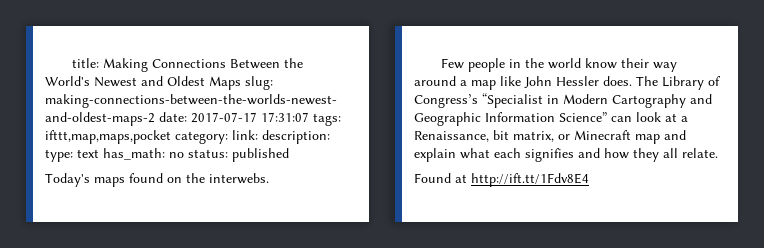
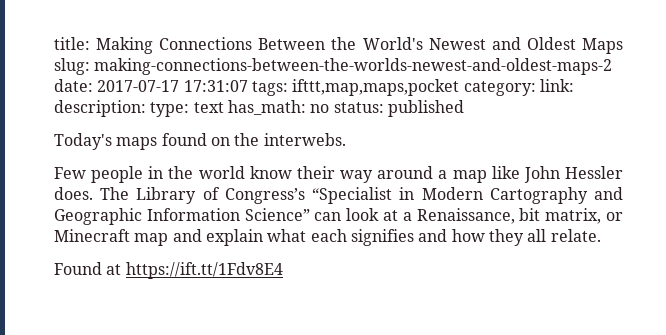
[471,173,589,187] http://ift.tt/1Fdv8E4 -> [125,262,283,279] https://ift.tt/1Fdv8E4

